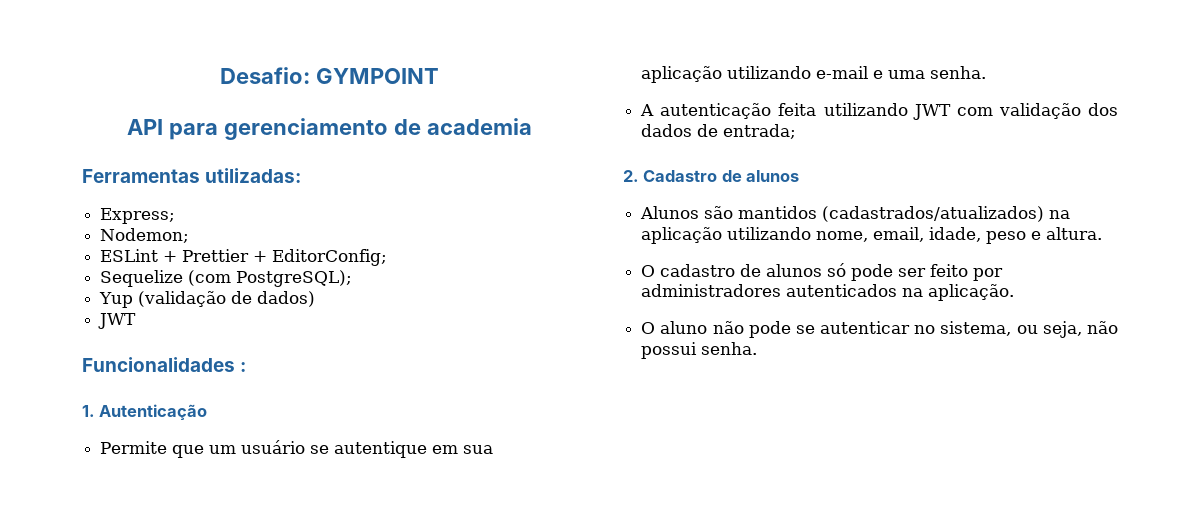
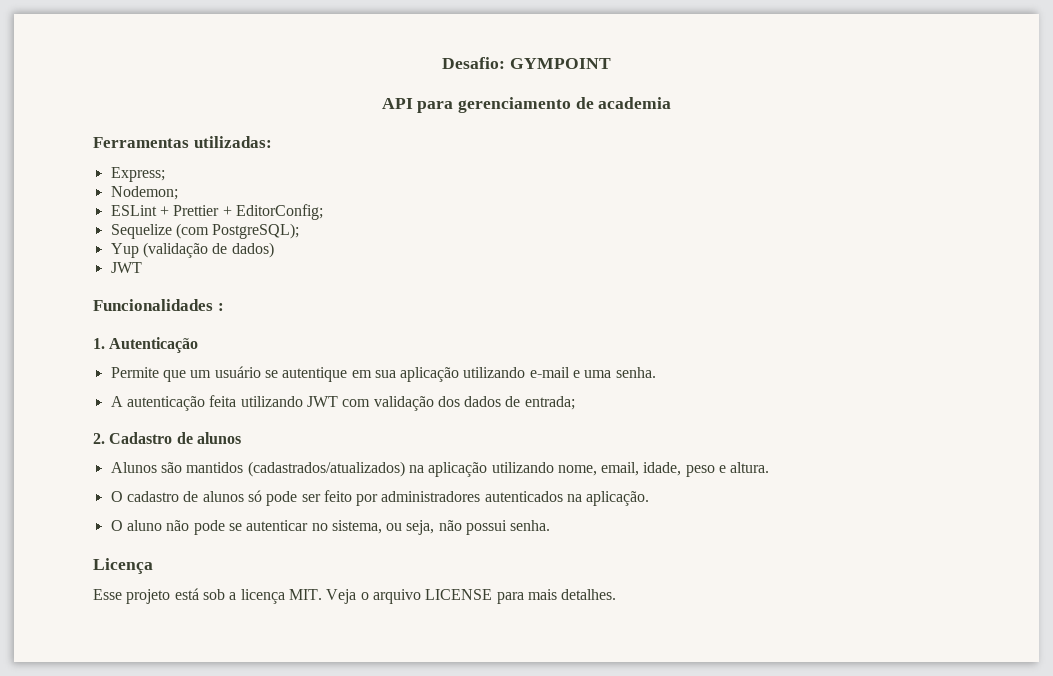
(758, 348) none -> [93,558,153,574] [93,588,617,604] // Licença // Esse projeto está sob a licença MIT. Veja o arquivo LICENSE para mais detalhes.

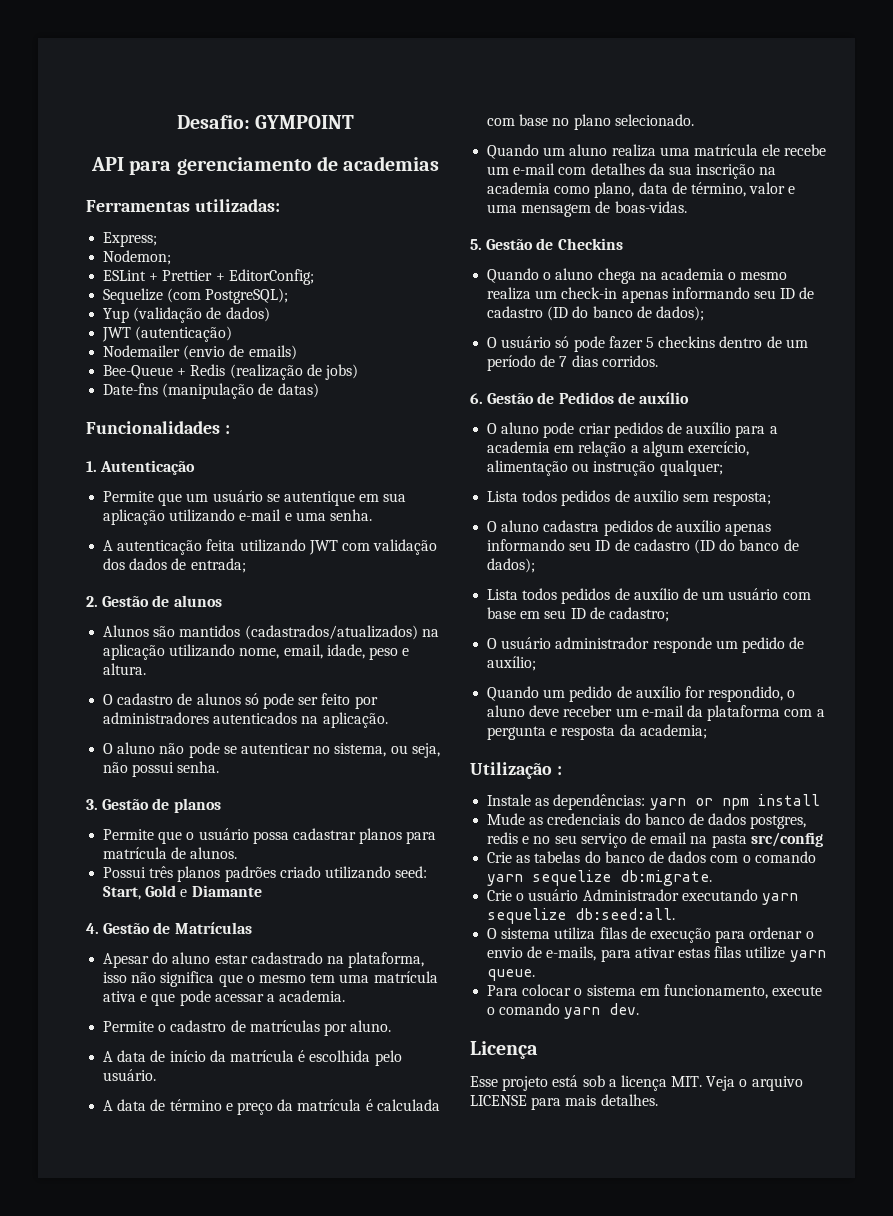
[598,97,672,109] academia -> [343,156,440,171] academias
(142, 267) none -> [135,326,233,342] [103,345,297,360] [103,364,358,380] [103,383,319,399] (autenticação) // Nodemailer (envio de emails) // Bee-Queue + Redis (realização de jobs) // Date-fns (manipulação de datas)
[109,432,173,444] Cadastro -> [102,596,150,607] Gestão
(551, 525) none -> [86,798,221,813] [103,828,437,844] [103,847,238,859] [103,866,428,882] [103,885,262,900] [86,922,252,934] [103,952,425,968] [103,971,438,987] [103,990,346,1006] [103,1020,392,1036] [103,1050,402,1066] [103,1069,157,1081] [103,1099,440,1115] [487,114,694,130] [487,144,827,159] [487,163,777,179] [487,182,796,198] [487,201,687,217] [470,238,623,250] [487,268,788,284] [487,287,815,303] [487,306,704,321] [487,336,808,352] [487,355,658,371] [470,392,689,404] [487,422,778,438] [487,441,749,457] [487,460,723,476] [487,490,772,506] [487,520,772,536] [487,539,799,554] [487,558,536,573] [487,588,811,604] [487,607,669,622] [487,637,805,653] [487,656,537,671] [487,686,796,702] [487,705,825,721] [487,724,707,740] [470,762,562,779] [487,794,820,810] [487,813,807,829] [487,832,823,848] [487,851,816,863] [487,870,713,886] [487,889,798,905] [487,908,676,924] [487,927,814,943] [487,946,826,962] [487,969,536,981] [487,984,823,999] [487,1003,640,1019] // 3. Gestão de planos // Permite que o usuário possa cadastrar planos para matrícula de alunos. // Possui três planos padrões criado utilizando seed: Start, Gold e Diamante // 4. Gestão de Matrículas // Apesar do aluno estar cadastrado na plataforma, isso não significa que o mesmo tem uma matrícula ativa e que pode acessar a academia. // Permite o cadastro de matrículas por aluno. // A data de início da matrícula é escolhida pelo usuário. // A data de término e preço da matrícula é calculada com base no plano selecionado. // Quando um aluno realiza uma matrícula ele recebe um e-mail com detalhes da sua inscrição na academia como plano, data de término, valor e uma mensagem de boas-vidas. // 5. Gestão de Checkins // Quando o aluno chega na academia o mesmo realiza um check-in apenas informando seu ID de cadastro (ID do banco de dados); // O usuário só pode fazer 5 checkins dentro de um período de 7 dias corridos. // 6. Gestão de Pedidos de auxílio // O aluno pode criar pedidos de auxílio para a academia em relação a algum exercício, alimentação ou instrução qualquer; // Lista todos pedidos de auxílio sem resposta; // O aluno cadastra pedidos de auxílio apenas informando seu ID de cadastro (ID do banco de dados); // Lista todos pedidos de auxílio de um usuário com base em seu ID de cadastro; // O usuário administrador responde um pedido de auxílio; // Quando um pedido de auxílio for respondido, o aluno deve receber um e-mail da plataforma com a pergunta e resposta da academia; // Utilização : // Instale as dependências: yarn or npm install // Mude as credenciais do banco de dados postgres, redis e no seu serviço de email na pasta src/config // Crie as tabelas do banco de dados com o comando yarn sequelize db:migrate. // Crie o usuário Administrador executando yarn sequelize db:seed:all. // O sistema utiliza filas de execução para ordenar o envio de e-mails, para ativar estas filas utilize yarn queue. // Para colocar o sistema em funcionamento, execute o comando yarn dev.

